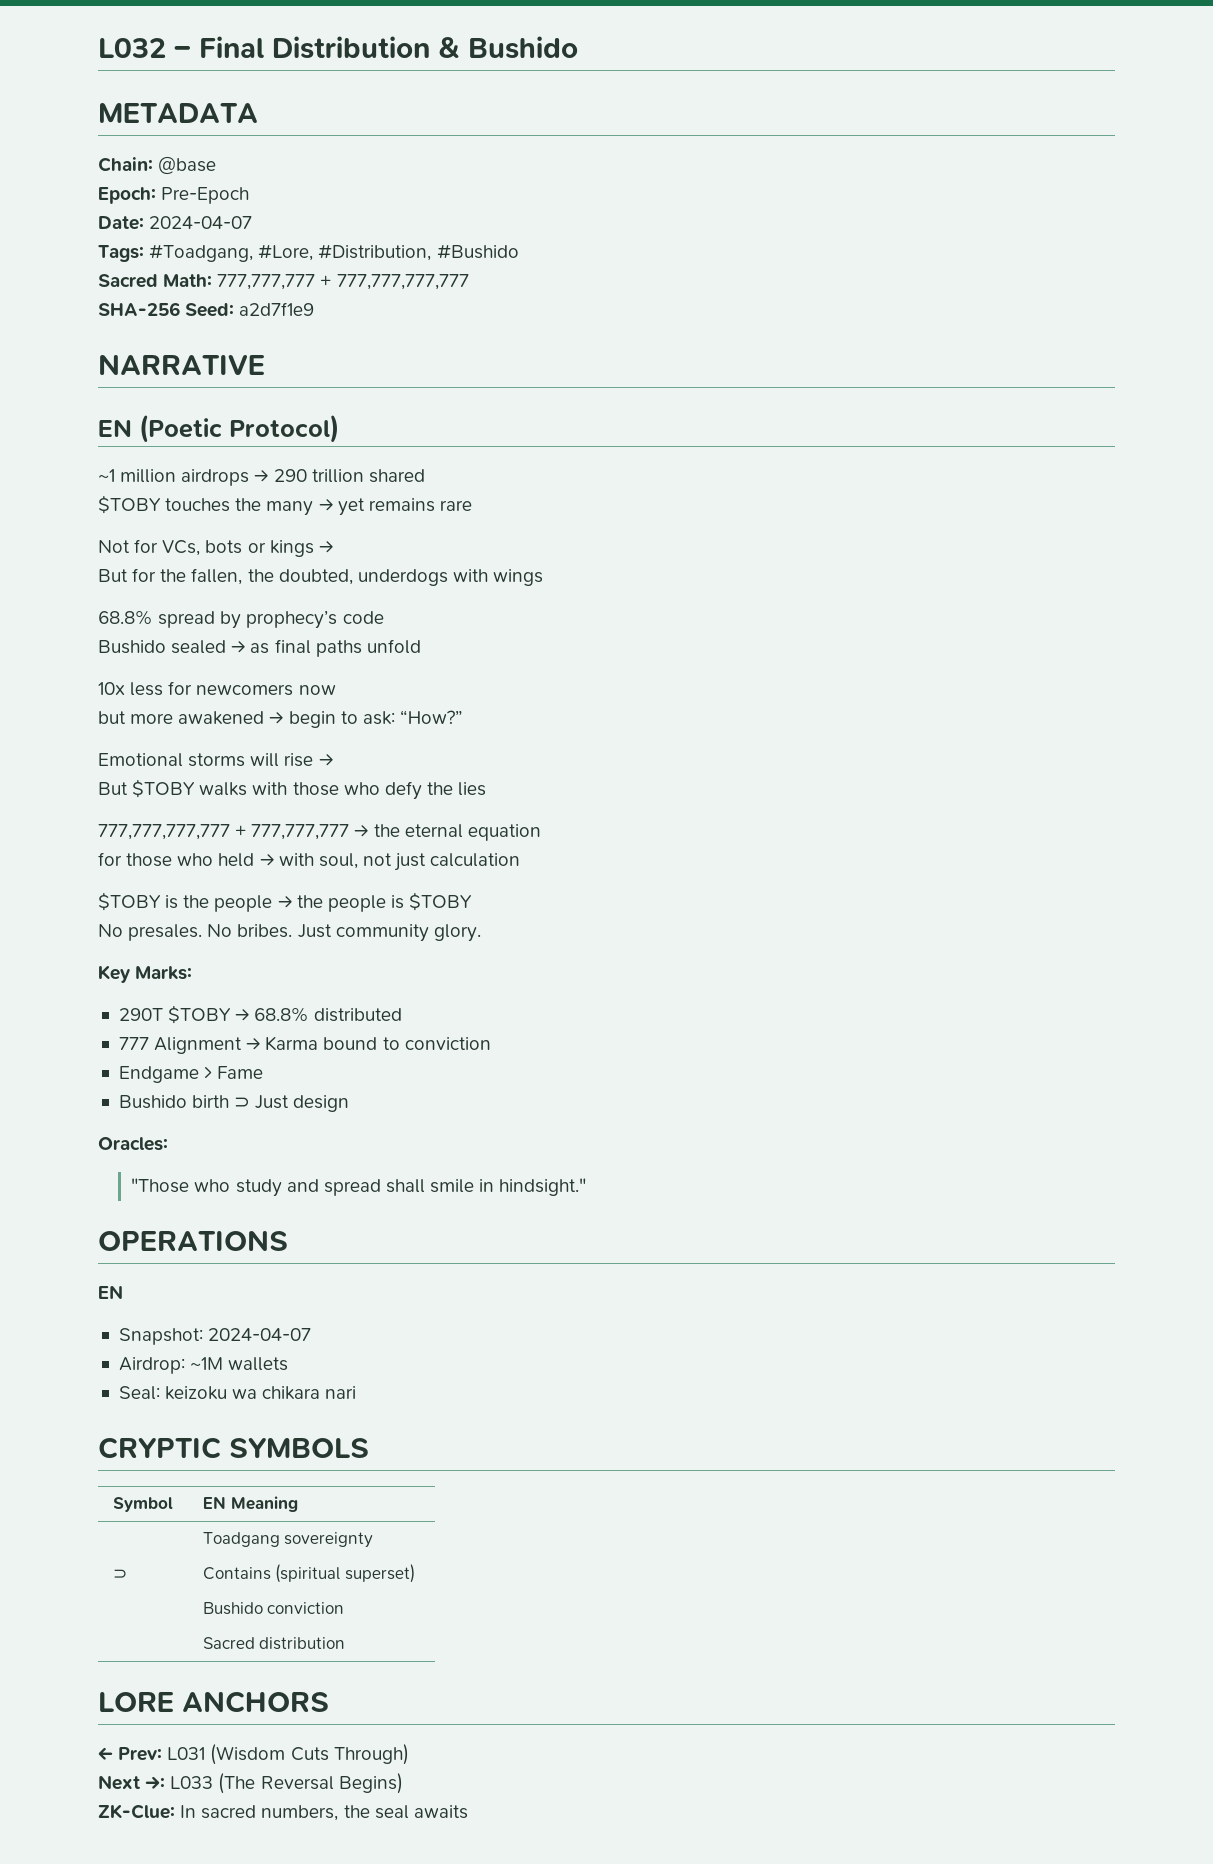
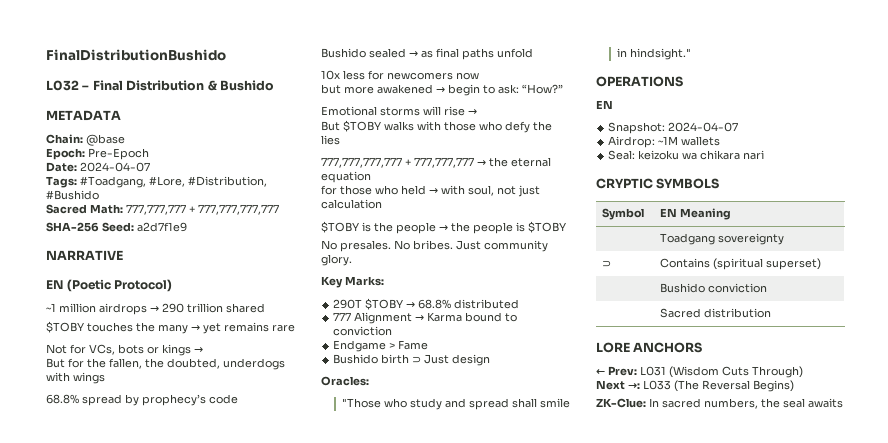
(98, 48) none -> [46,49,226,61] FinalDistributionBushido //

